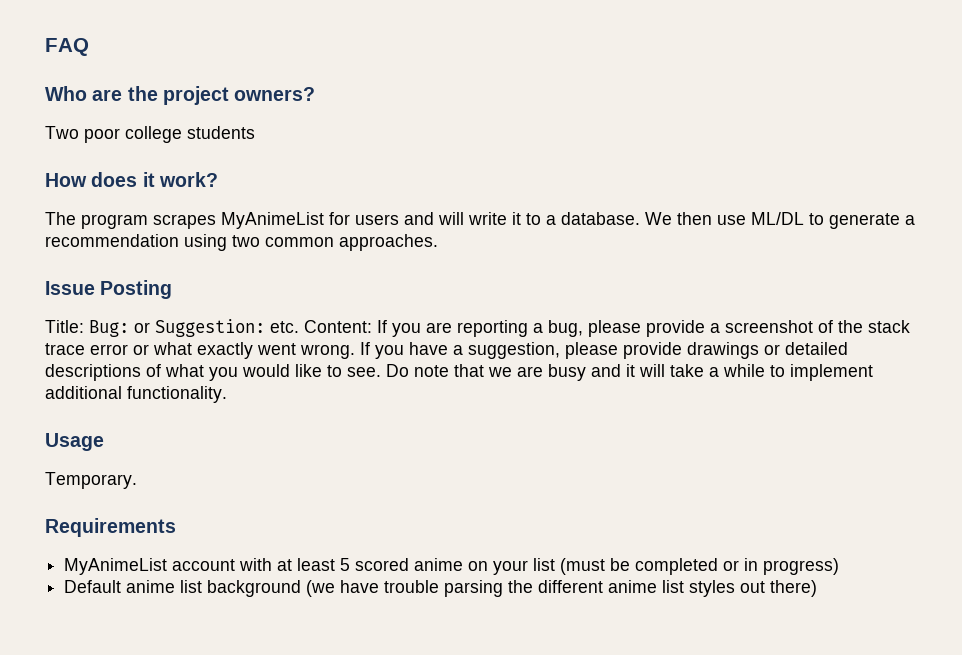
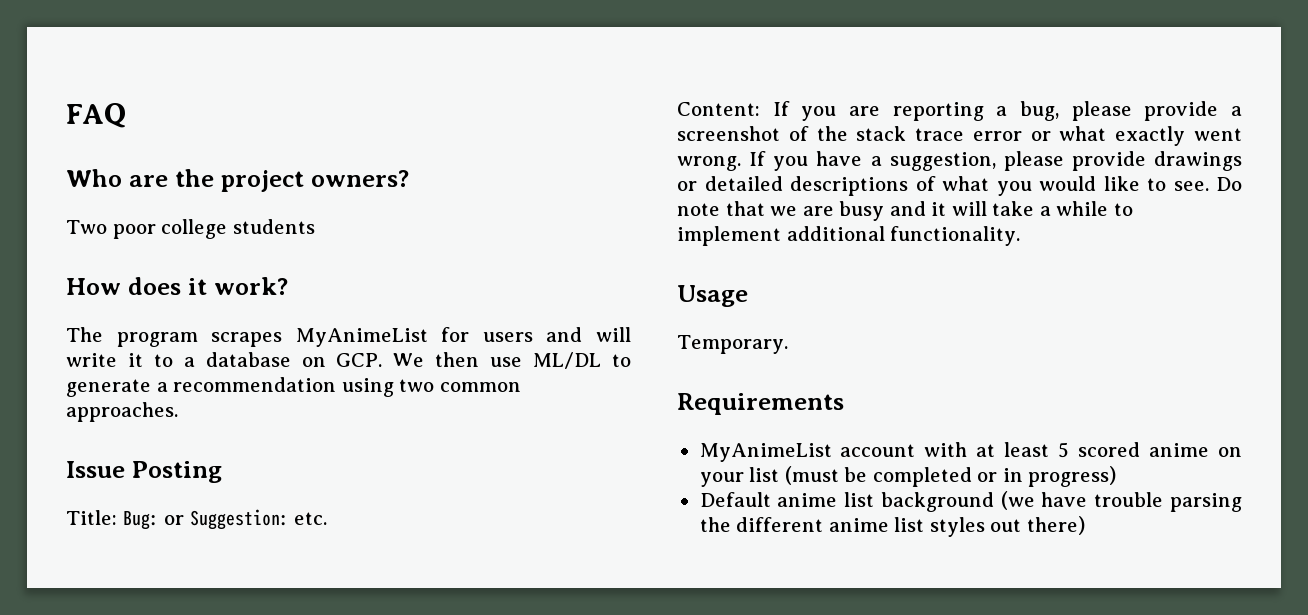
[561,212,640,225] database. -> [205,352,383,367] database on GCP.
(299, 327) none -> (328, 518) //

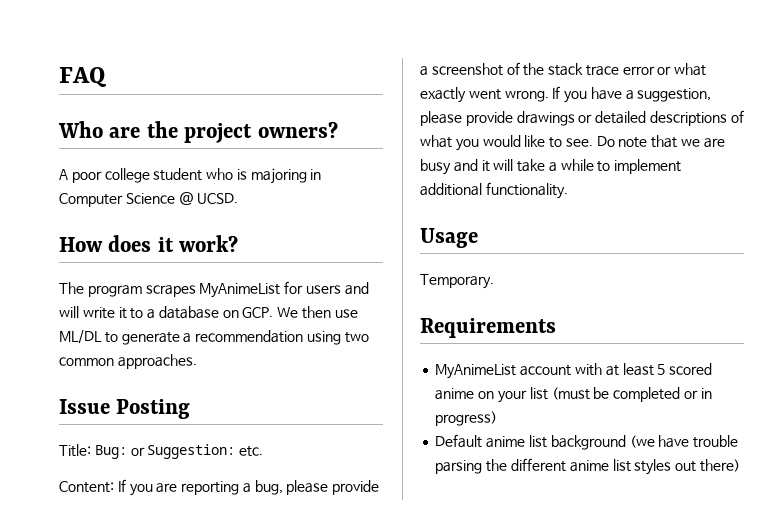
[66,220,107,234] Two -> [59,169,68,180] A
[232,219,315,234] students -> [153,168,322,184] [59,192,239,207] student who is majoring in Computer Science @ UCSD.

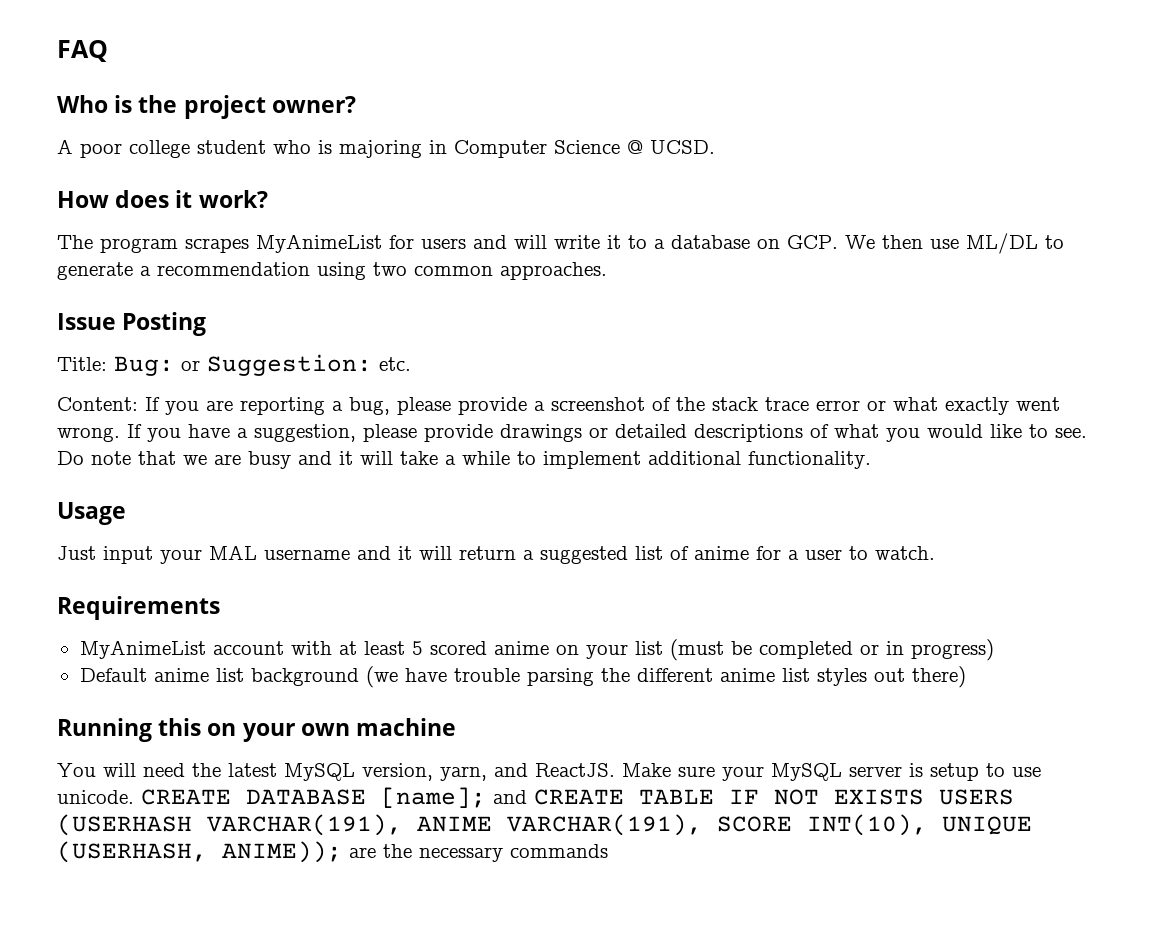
[109,127,141,138] are -> [114,95,133,113] is
[257,121,338,138] owners? -> [271,96,356,113] owner?
[420,274,494,289] Temporary. -> [57,545,935,564] Just input your MAL username and it will return a suggested list of anime for a user to watch.
(740, 465) none -> [57,718,457,742] [57,763,1041,781] [57,787,1014,808] [57,814,1032,836] [57,841,608,863] // Running this on your own machine // You will need the latest MySQL version, yarn, and ReactJS. Make sure your MySQL server is setup to use unicode. CREATE DATABASE [name]; and CREATE TABLE IF NOT EXISTS USERS (USERHASH VARCHAR(191), ANIME VARCHAR(191), SCORE INT(10), UNIQUE (USERHASH, ANIME)); are the necessary commands

